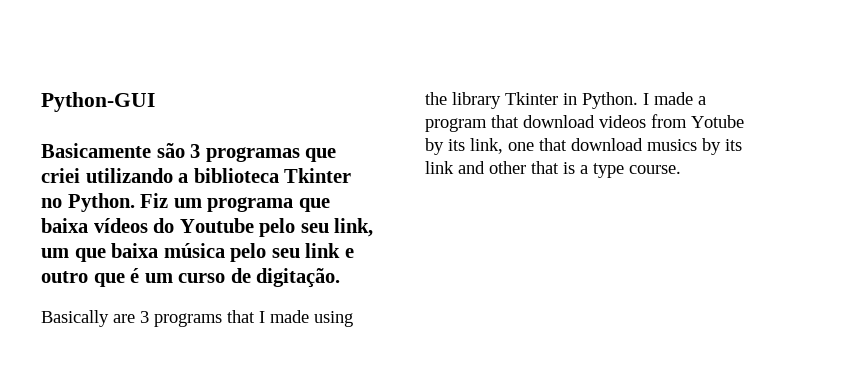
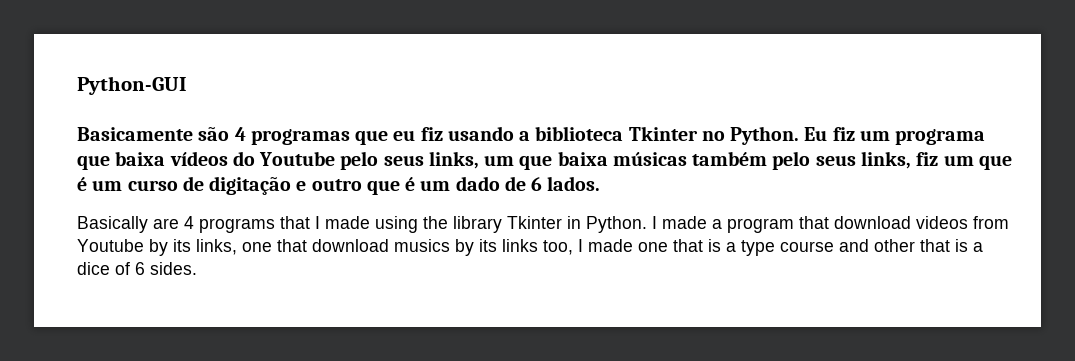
[190,144,201,158] 3 -> [234,127,246,141] 4
[41,168,173,183] criei utilizando -> [393,126,514,141] eu fiz usando
[140,193,169,208] Fiz -> [804,127,855,141] Eu fiz
[300,218,374,237] seu link, -> [383,151,479,169] seus links,
[163,243,341,262] música pelo seu link -> [612,151,1012,170] [77,176,292,195] músicas também pelo seus links, fiz um que é um curso de digitação
[178,268,341,288] curso de digitação. -> [455,176,601,191] dado de 6 lados.
[140,311,149,323] 3 -> [184,216,194,229] 4
[691,115,744,128] [425,138,503,155] Yotube by its link, -> [77,239,237,256] Youtube by its links,
[425,161,454,174] link -> [502,239,834,256] links too, I made one that is a type course
[593,163,681,178] type course. -> [77,262,197,275] dice of 6 sides.

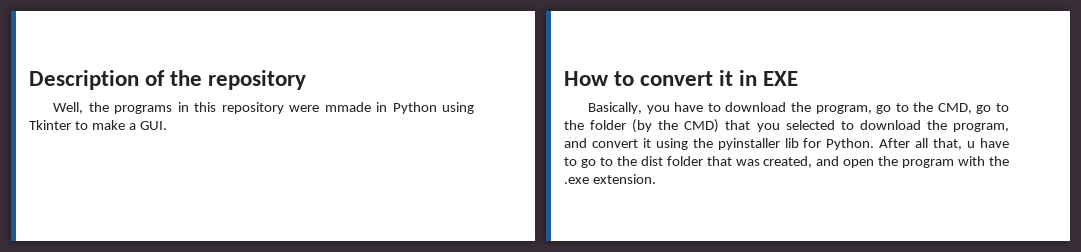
[77,76,187,95] [77,126,986,145] [77,151,1012,170] [77,176,601,195] [77,216,1009,233] [77,239,983,256] [77,262,197,275] Python-GUI // Basicamente são 4 programas que eu fiz usando a biblioteca Tkinter no Python. Eu fiz um programa que baixa vídeos do Youtube pelo seus links, um que baixa músicas também pelo seus links, fiz um que é um curso de digitação e outro que é um dado de 6 lados. // Basically are 4 programs that I made using the library Tkinter in Python. I made a program that download videos from Youtube by its links, one that download musics by its links too, I made one that is a type course and other that is a dice of 6 sides. -> [29,70,307,90] [53,102,474,114] [29,120,167,130] [564,70,799,86] [588,102,1010,114] [564,119,1009,133] [564,138,1009,150] [564,156,1009,168] [564,174,656,184] Description of the repository // Well, the programs in this repository were mmade in Python using Tkinter to make a GUI. // How to convert it in EXE // Basically, you have to download the program, go to the CMD, go to the folder (by the CMD) that you selected to download the program, and convert it using the pyinstaller lib for Python. After all that, u have to go to the dist folder that was created, and open the program with the .exe extension.

